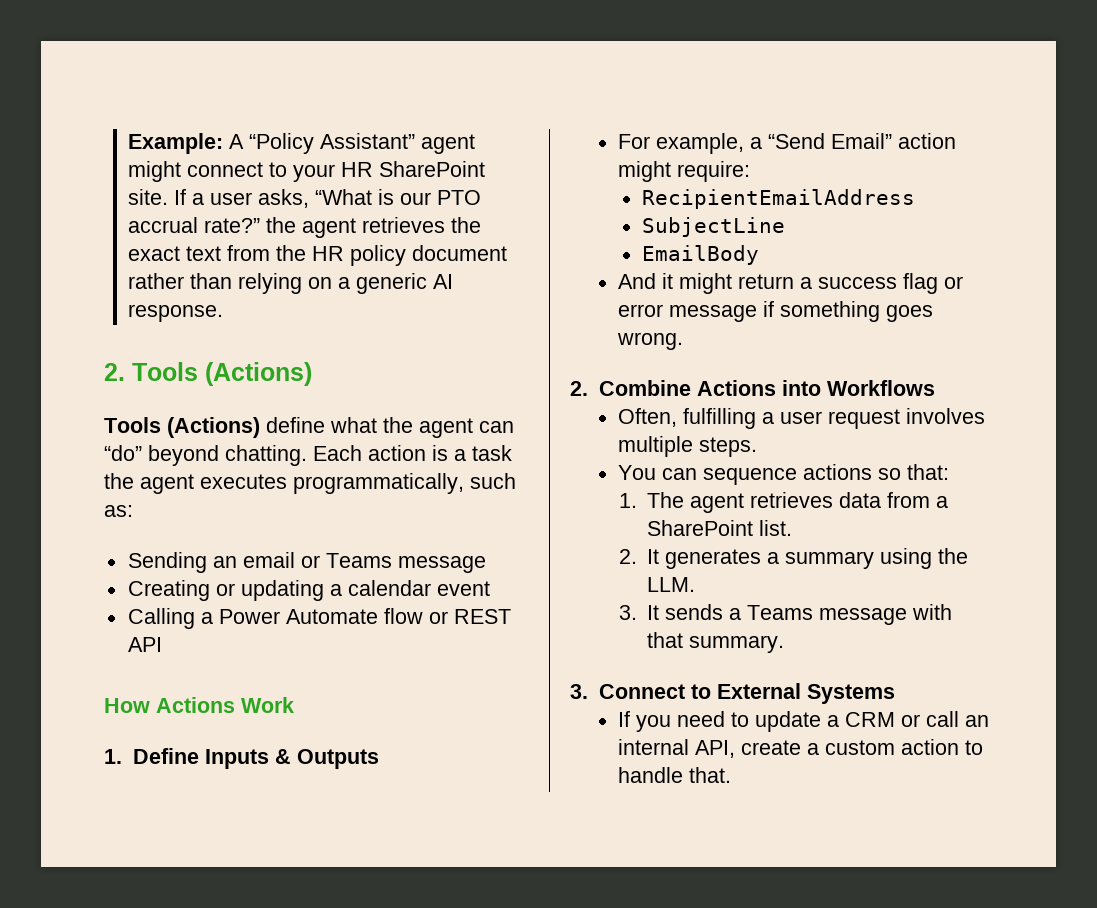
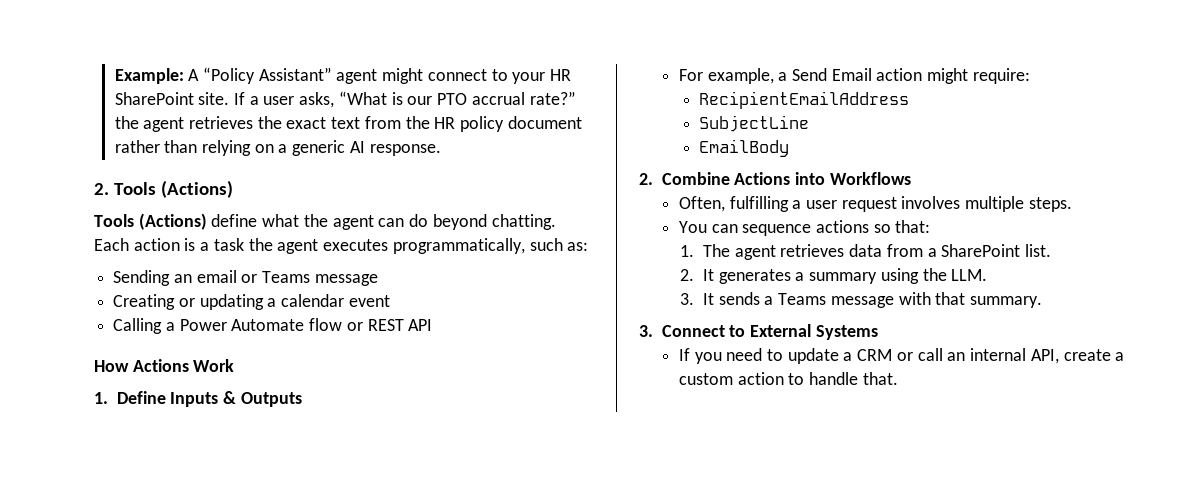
[104,445,142,461] “do” -> [409,214,429,227] do
[767,133,892,149] “Send Email” -> [791,68,872,81] Send Email
[617,273,963,294] [617,301,933,322] [616,332,683,350] // And it might return a success flag or error message if something goes wrong. -> (790, 148) none

